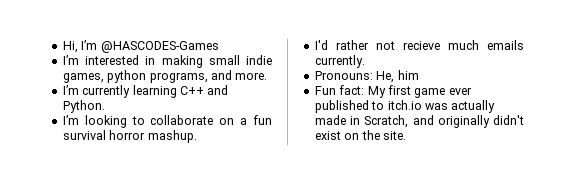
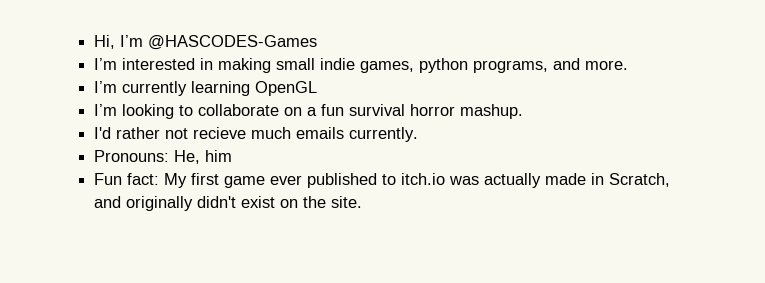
[179,85,229,95] [62,100,105,113] C++ and Python. -> [255,81,318,96] OpenGL

